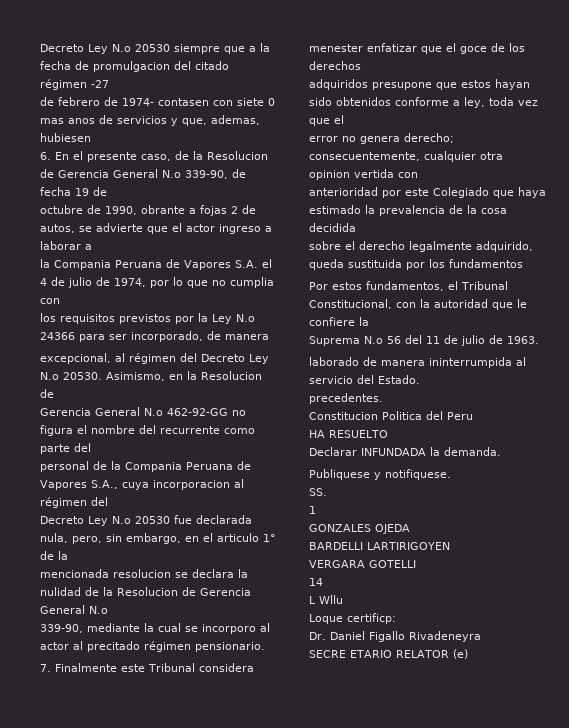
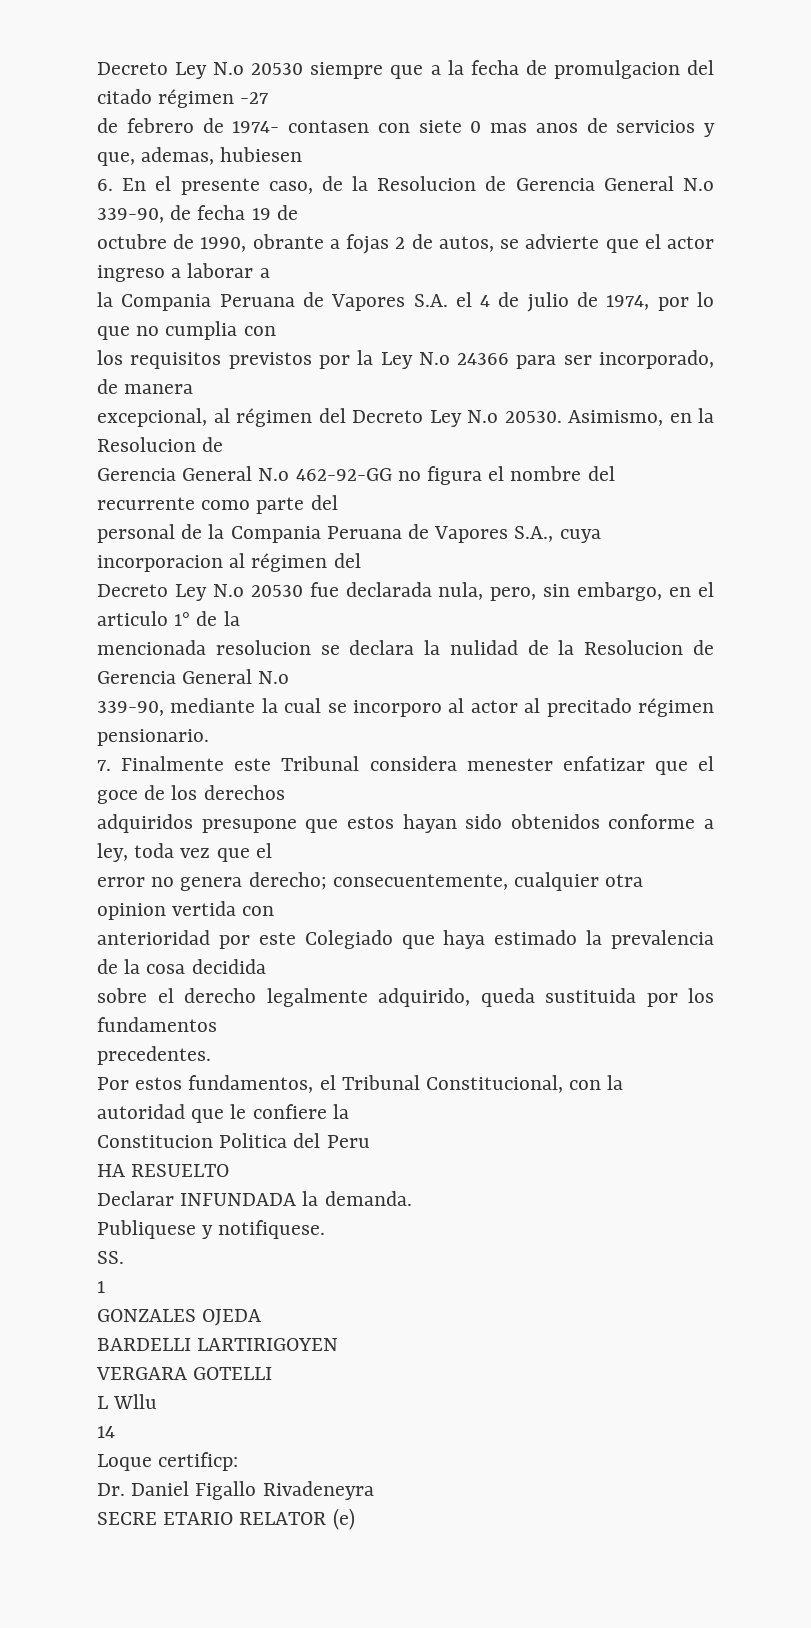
(523, 263) none -> [97,1046,211,1065] // precedentes.
[309,335,539,346] [309,357,526,368] [309,375,420,384] [309,393,383,404] // Suprema N.o 56 del 11 de julio de 1963. // laborado de manera ininterrumpida al servicio del Estado. // precedentes. -> (349, 1111) none
[309,578,323,586] // 14 -> (273, 1373) none
(343, 599) none -> [97,1426,115,1438] // 14

